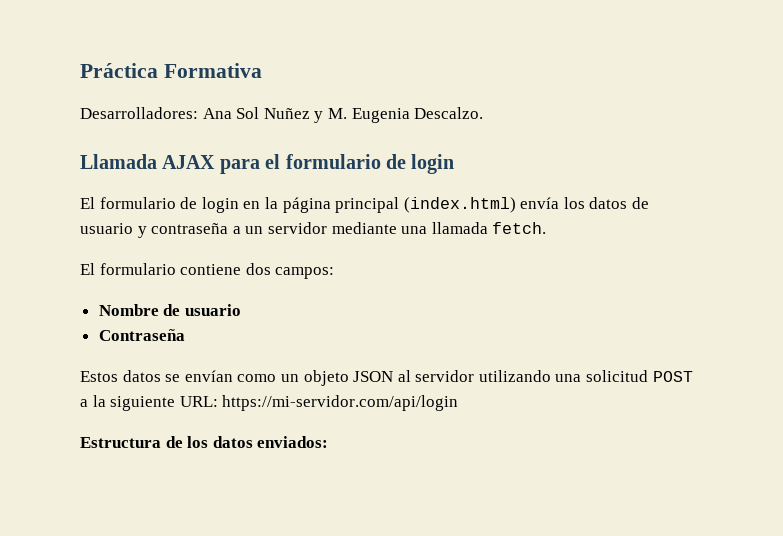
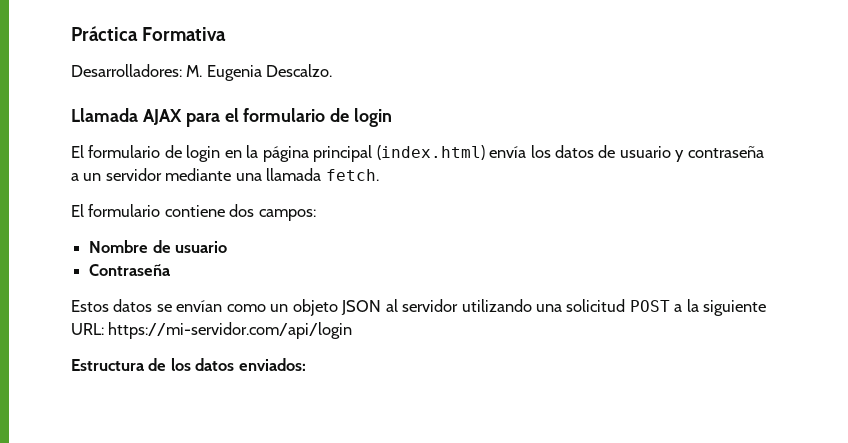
[202,107,324,123] Ana Sol Nuñez y -> (182, 70) none

